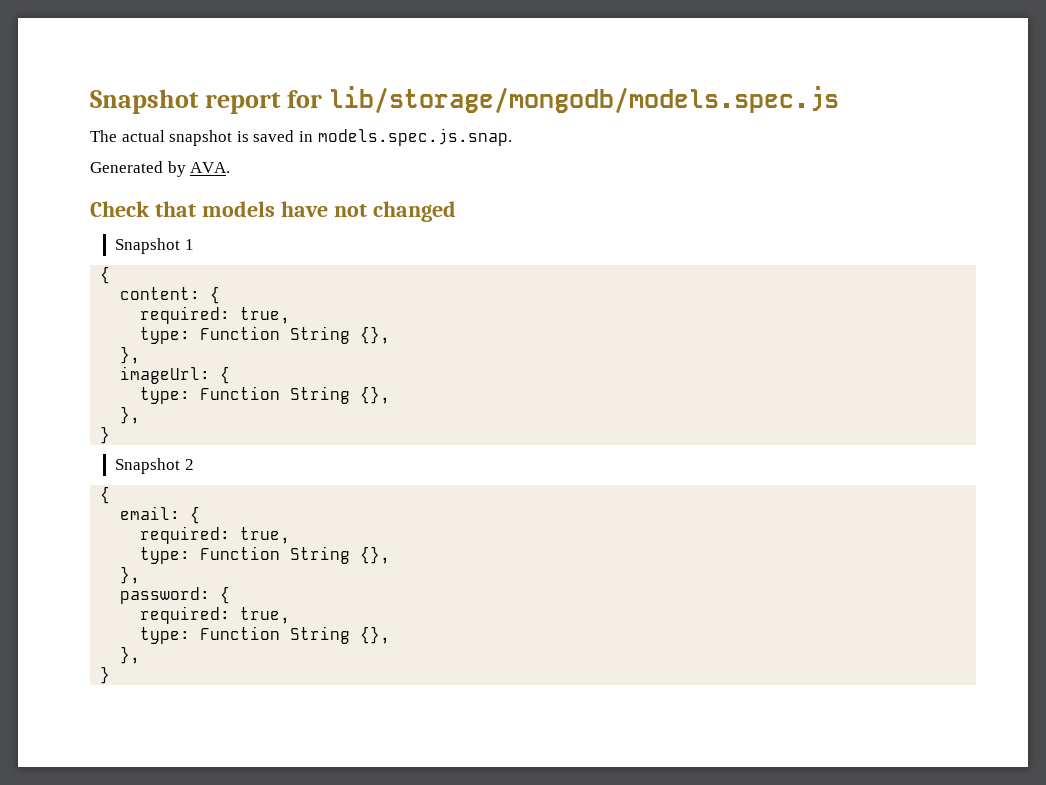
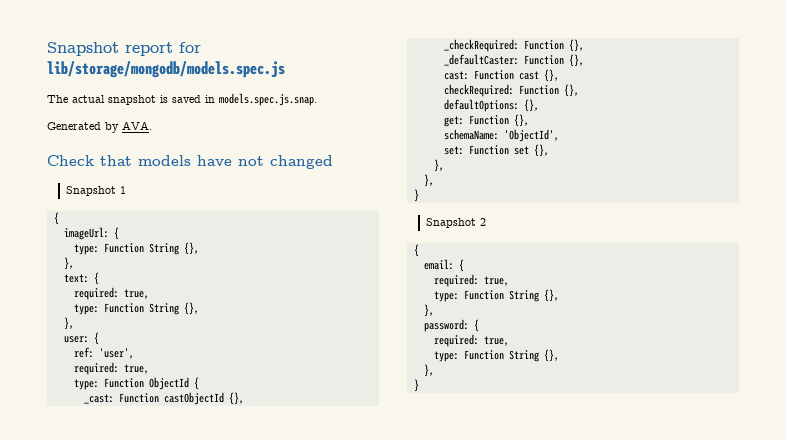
[120,286,221,304] [140,306,291,324] [140,326,391,344] [120,346,141,364] [120,366,231,384] [140,386,391,404] content: { // required: true, // type: Function String {}, // }, // imageUrl: { // type: Function String {}, -> [63,227,119,240] [73,242,199,255] [63,257,74,270] [63,272,99,285] [73,287,149,300] [73,302,199,315] [63,317,74,330] [63,332,99,345] [73,347,134,359] [73,362,149,375] [73,377,199,390] [83,392,244,405] [443,39,584,52] [443,54,584,67] [443,69,559,82] [443,84,579,97] [443,99,539,112] [443,114,529,127] [443,129,559,142] [443,144,549,157] [433,159,444,172] imageUrl: { // type: Function String {}, // }, // text: { // required: true, // type: Function String {}, // }, // user: { // ref: 'user', // required: true, // type: Function ObjectId { // _cast: Function castObjectId {}, // _checkRequired: Function {}, // _defaultCaster: Function {}, // cast: Function cast {}, // checkRequired: Function {}, // defaultOptions: {}, // get: Function {}, // schemaName: 'ObjectId', // set: Function set {}, // },

